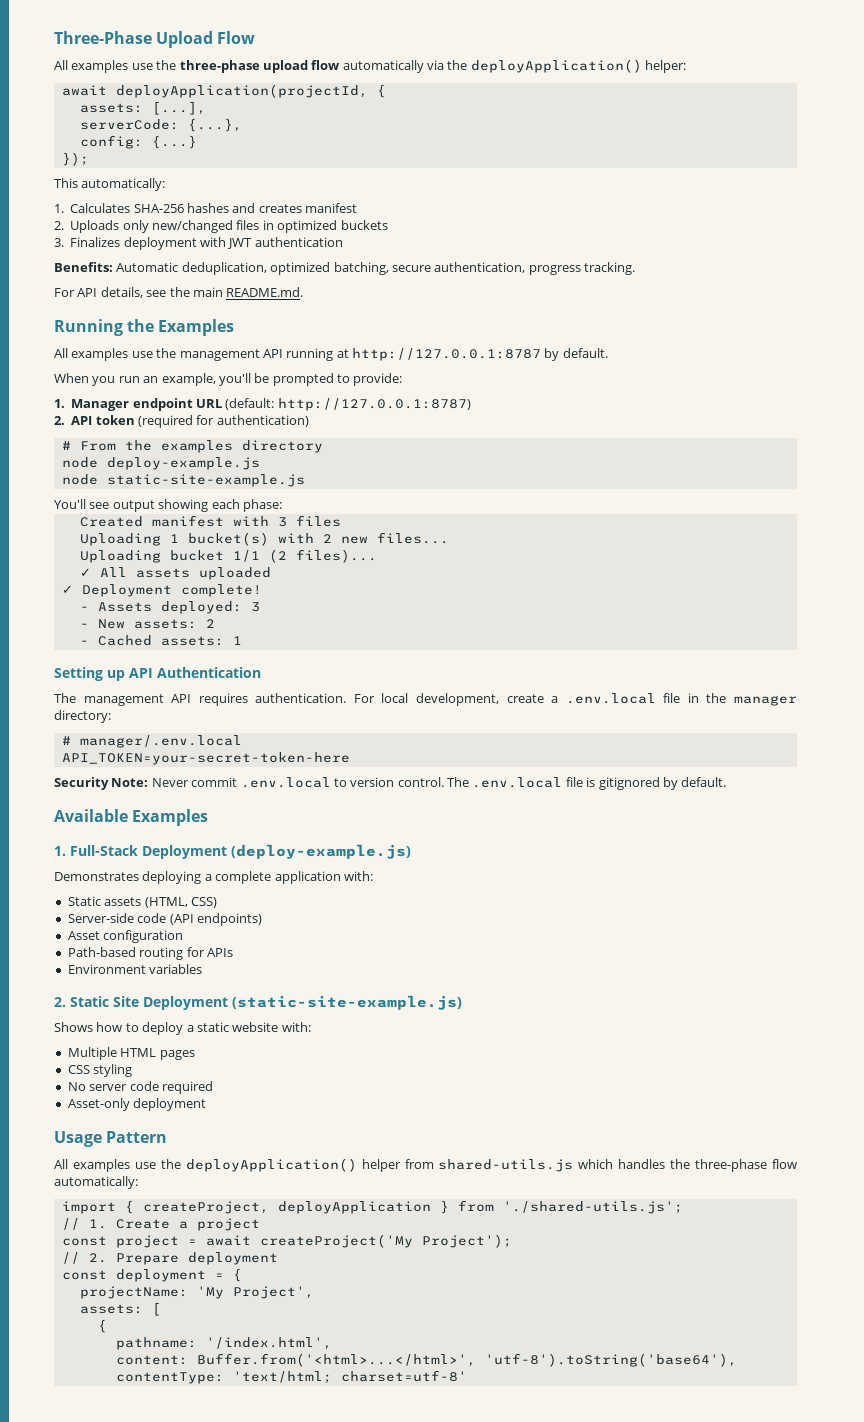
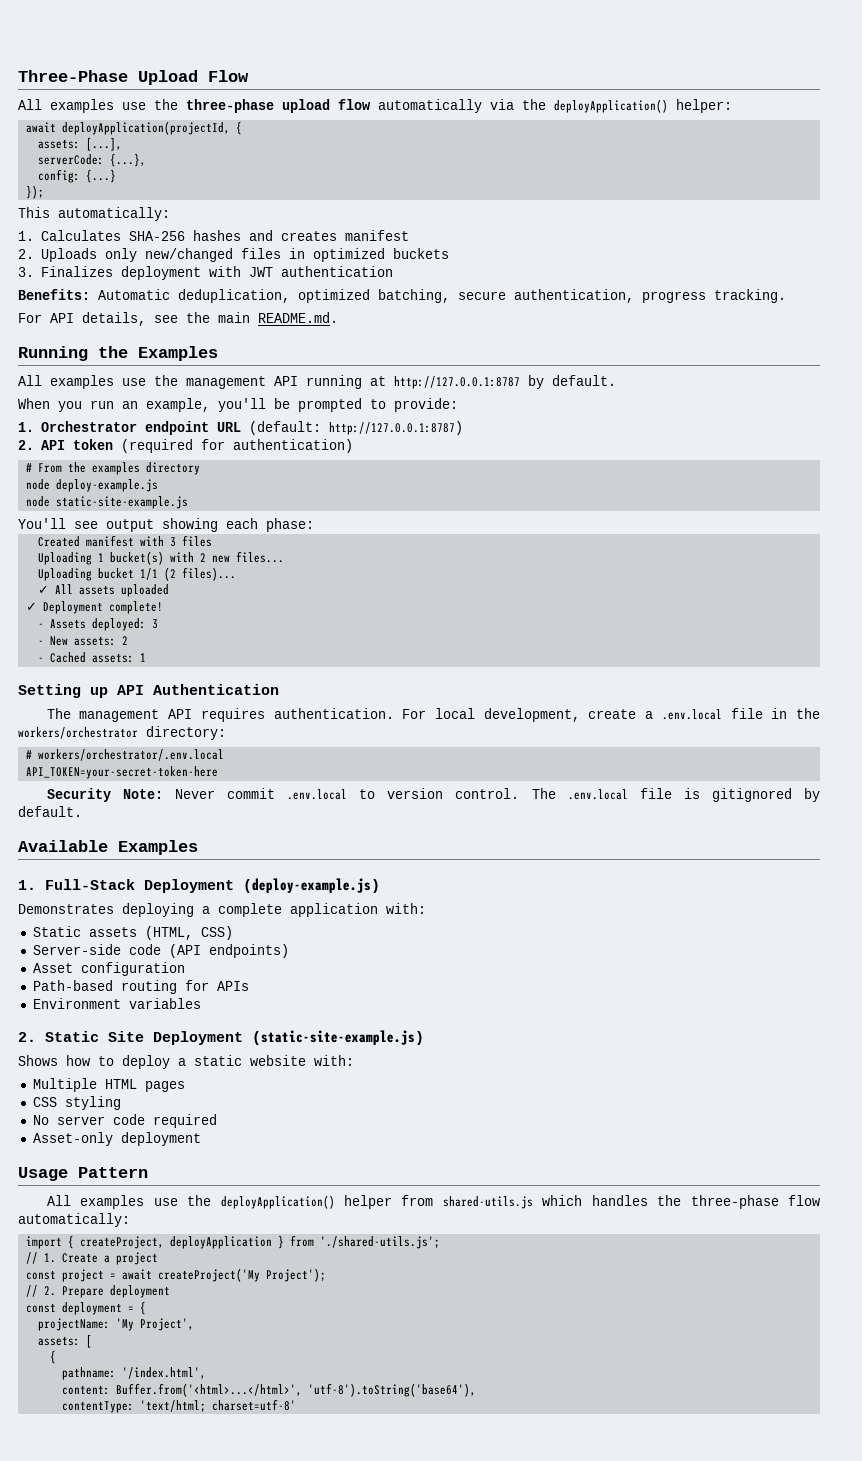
[71,399,130,411] Manager -> [40,421,137,432] Orchestrator
[733,695,797,706] manager -> [18,727,138,739] workers/orchestrator
[79,735,242,748] manager/.env.local -> [38,749,225,761] workers/orchestrator/.env.local

